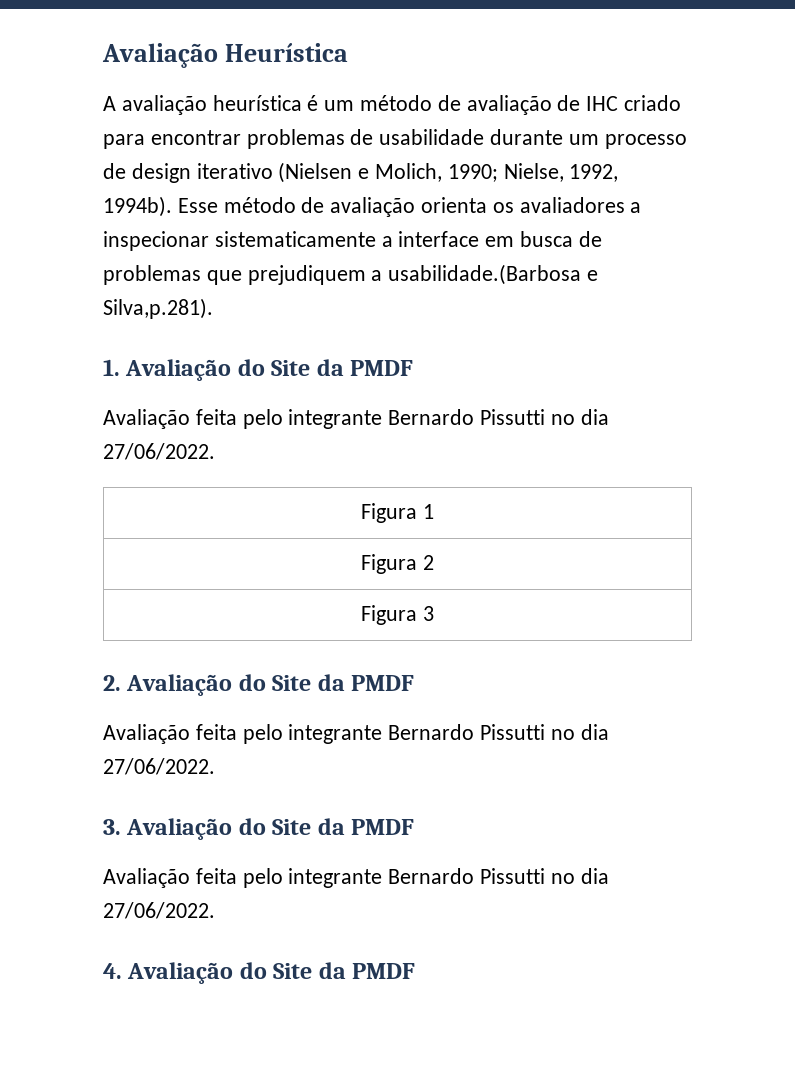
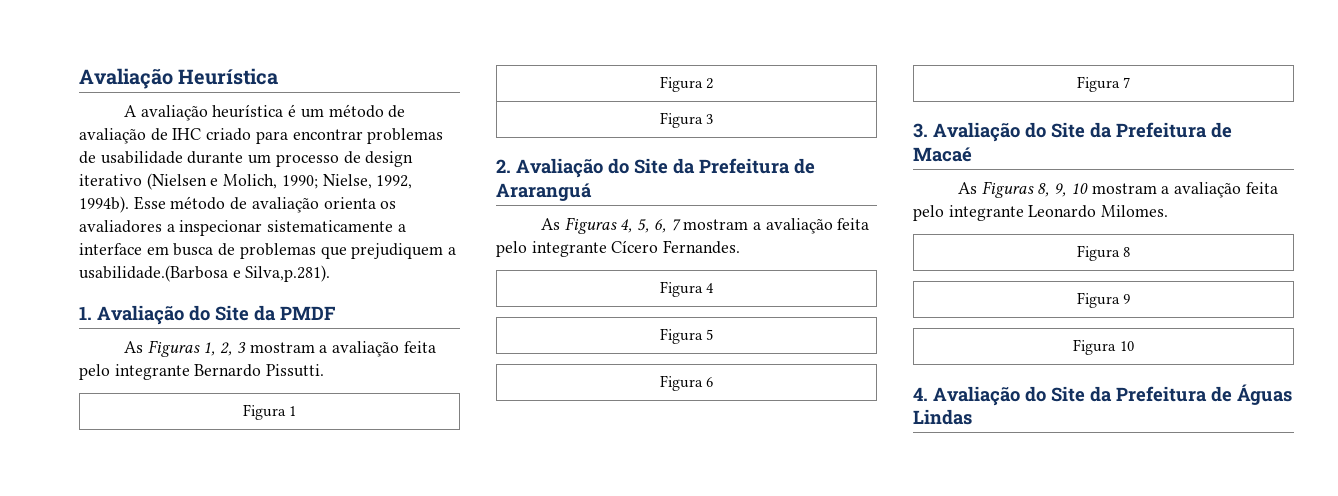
[103,409,609,429] [103,443,215,460] Avaliação feita pelo integrante Bernardo Pissutti no dia 27/06/2022. -> [123,340,436,357] [79,364,325,380] As Figuras 1, 2, 3 mostram a avaliação feita pelo integrante Bernardo Pissutti.
[351,675,415,691] [103,724,609,744] [103,758,215,775] PMDF // Avaliação feita pelo integrante Bernardo Pissutti no dia 27/06/2022. -> [699,158,815,174] [496,183,592,201] [540,217,870,234] [496,240,741,257] [659,281,715,297] [659,328,714,344] [659,375,714,391] [1076,76,1131,92] Prefeitura de Araranguá // As Figuras 4, 5, 6, 7 mostram a avaliação feita pelo integrante Cícero Fernandes. // Figura 4 // Figura 5 // Figura 6 // Figura 7
[351,819,415,835] [103,868,609,888] [103,902,215,919] PMDF // Avaliação feita pelo integrante Bernardo Pissutti no dia 27/06/2022. -> [1116,122,1232,138] [913,147,972,162] [957,181,1278,198] [913,205,1169,221] [1076,245,1131,261] [1076,292,1131,308] [1073,339,1134,355] Prefeitura de Macaé // As Figuras 8, 9, 10 mostram a avaliação feita pelo integrante Leonardo Milomes. // Figura 8 // Figura 9 // Figura 10
[352,963,416,979] PMDF -> [1116,384,1292,405] [913,409,972,425] Prefeitura de Águas Lindas

